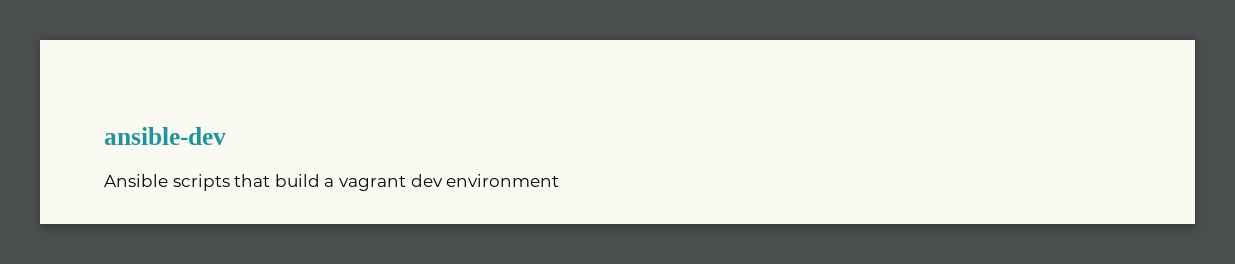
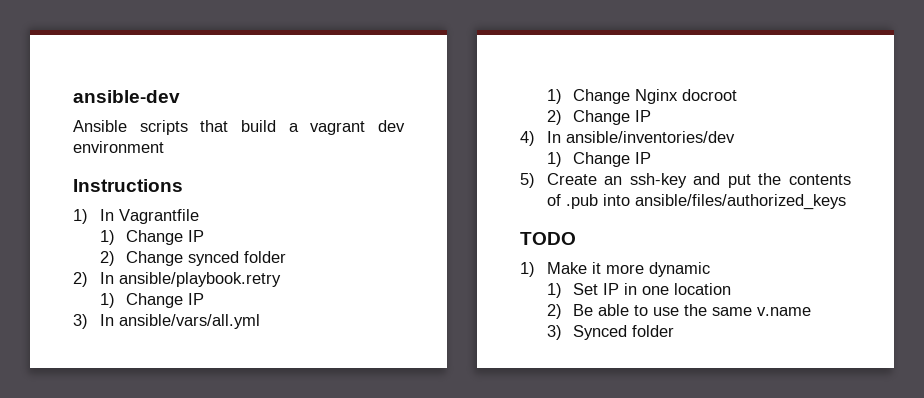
(560, 180) none -> [73,179,183,192] [73,209,199,224] [99,230,205,245] [99,251,287,266] [73,272,281,287] [99,293,205,308] [73,314,260,329] [546,89,738,104] [546,110,652,125] [520,131,735,146] [546,152,652,167] [520,173,851,188] [546,194,846,210] [520,232,576,245] [520,262,710,277] [546,283,732,298] [546,304,812,319] [546,325,675,340] // Instructions // 1) In Vagrantfile // 1) Change IP // 2) Change synced folder // 2) In ansible/playbook.retry // 1) Change IP // 3) In ansible/vars/all.yml // 1) Change Nginx docroot // 2) Change IP // 4) In ansible/inventories/dev // 1) Change IP // 5) Create an ssh-key and put the contents of .pub into ansible/files/authorized_keys // TODO // 1) Make it more dynamic // 1) Set IP in one location // 2) Be able to use the same v.name // 3) Synced folder

